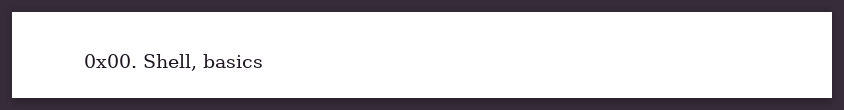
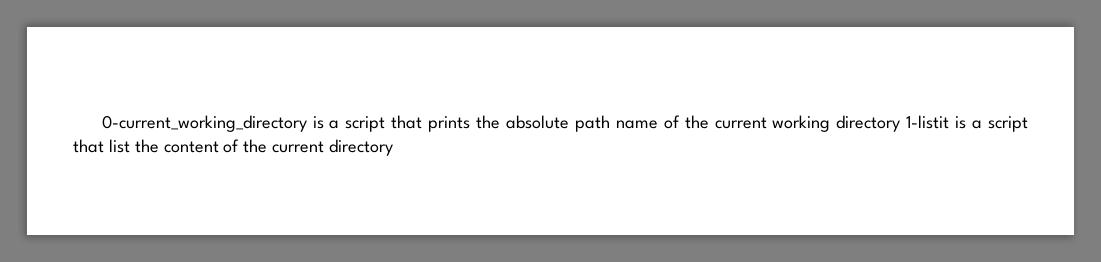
[84,54,263,71] 0x00. Shell, basics -> [101,115,1028,132] [73,139,394,156] 0-current_working_directory is a script that prints the absolute path name of the current working directory 1-listit is a script that list the content of the current directory

